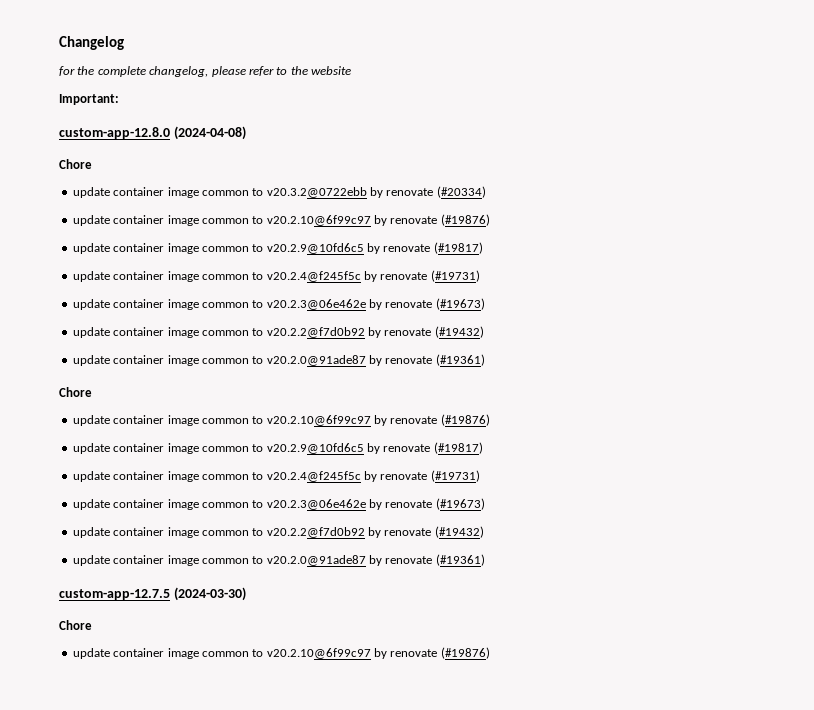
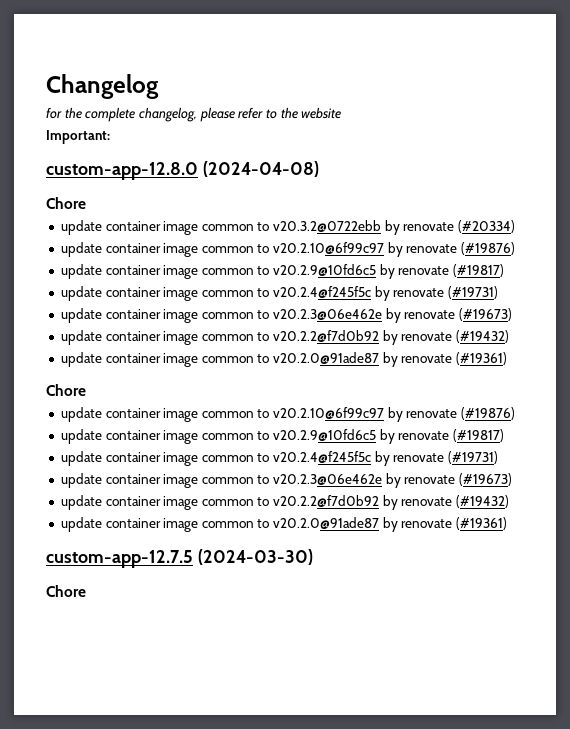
[72,647,490,659] // update container image common to v20.2.10@6f99c97 by renovate (#19876) -> (86, 591) none

